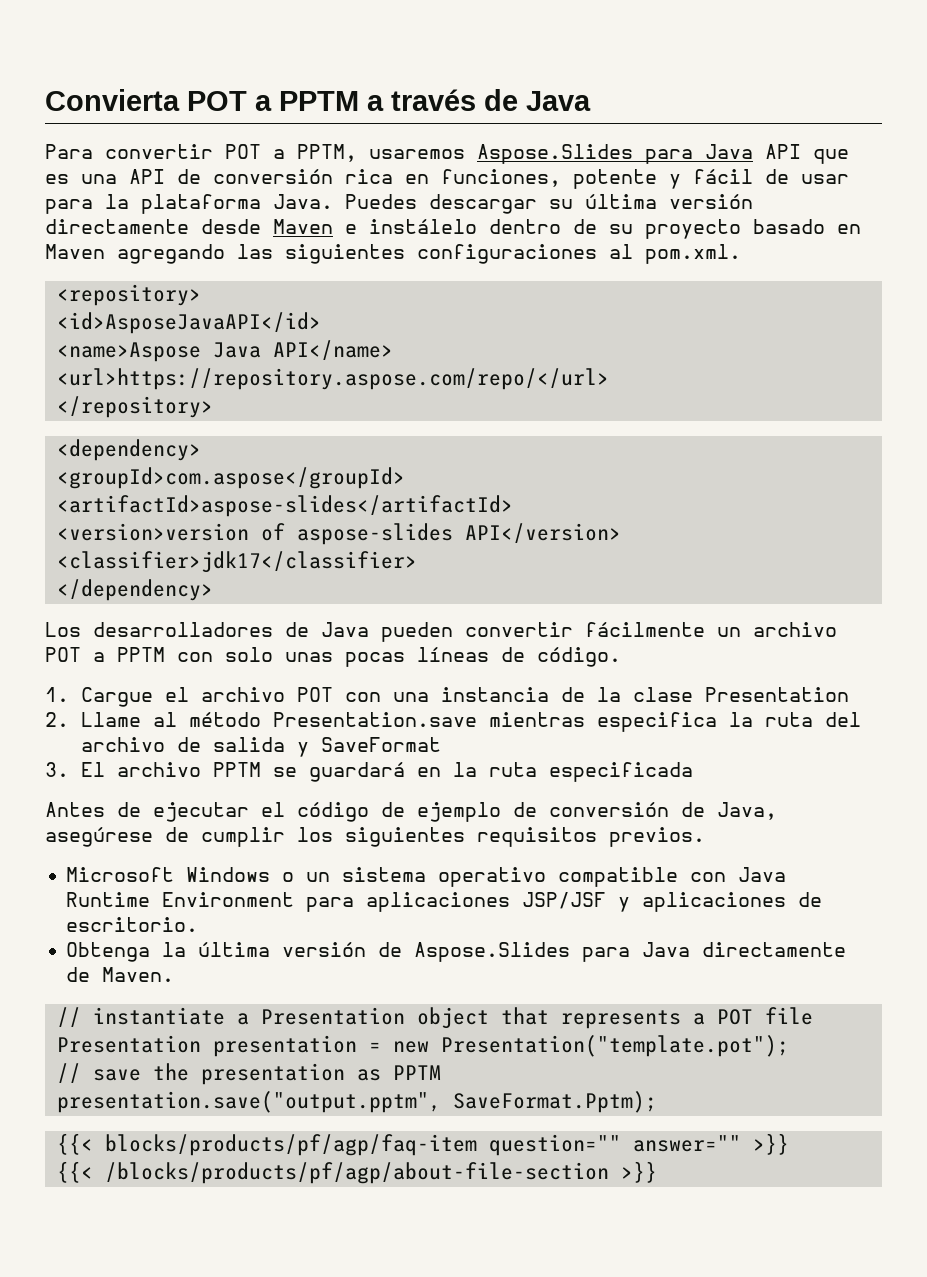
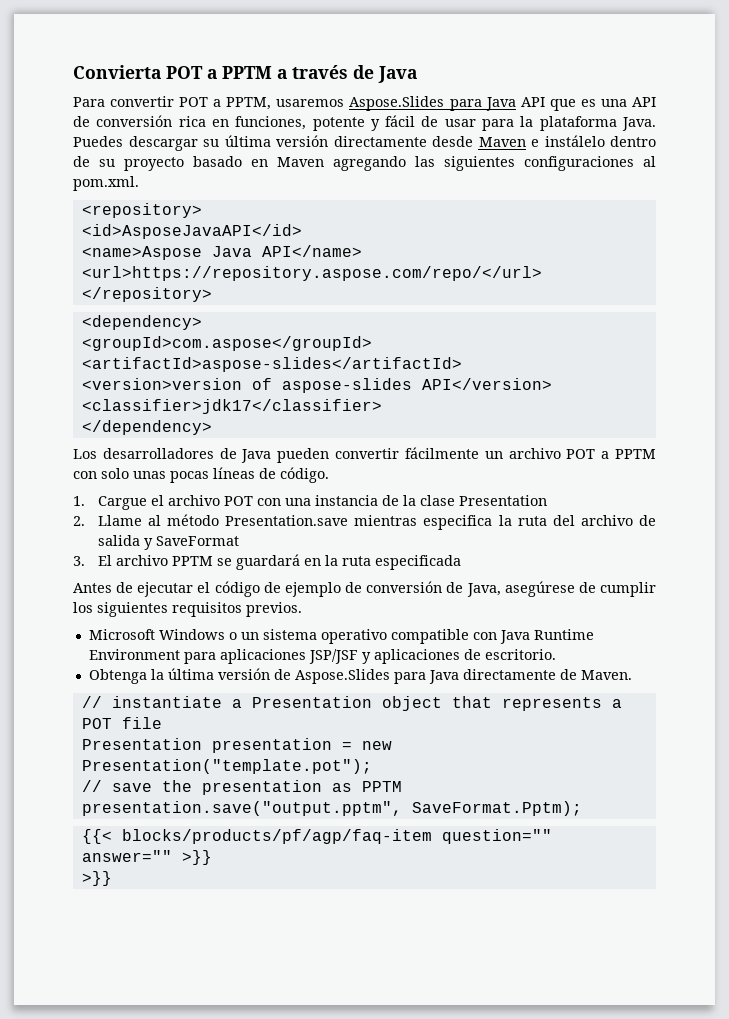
[56,1161,609,1184] {{< /blocks/products/pf/agp/about-file-section -> (212, 857) none

